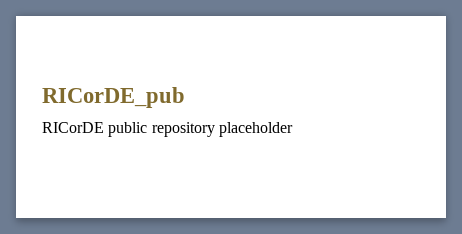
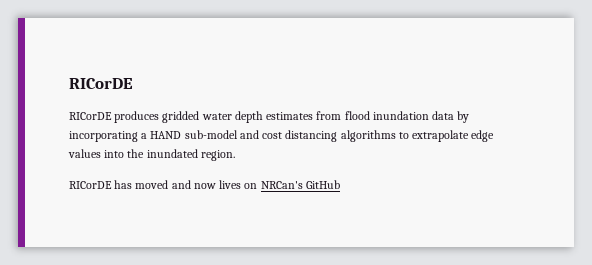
[42,87,185,108] [42,122,293,137] RICorDE_pub // RICorDE public repository placeholder -> [69,78,133,89] [69,111,470,123] [69,130,495,142] [68,149,235,161] [69,180,340,189] RICorDE // RICorDE produces gridded water depth estimates from flood inundation data by incorporating a HAND sub-model and cost distancing algorithms to extrapolate edge values into the inundated region. // RICorDE has moved and now lives on NRCan's GitHub

